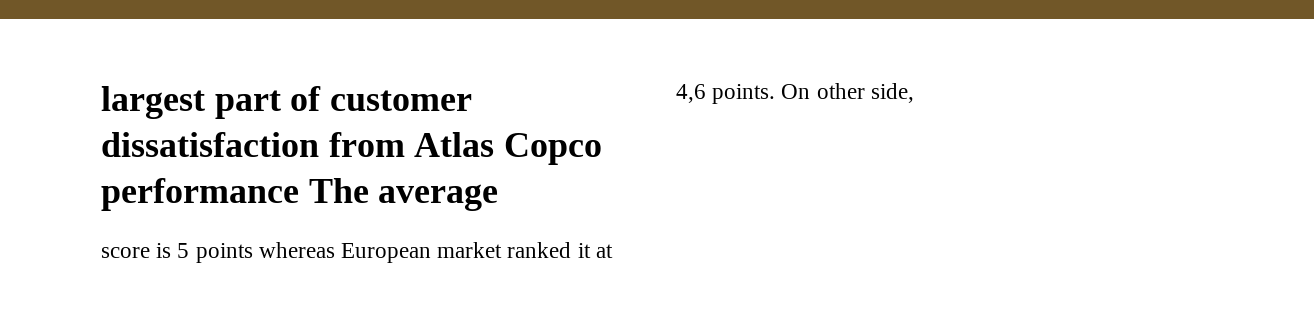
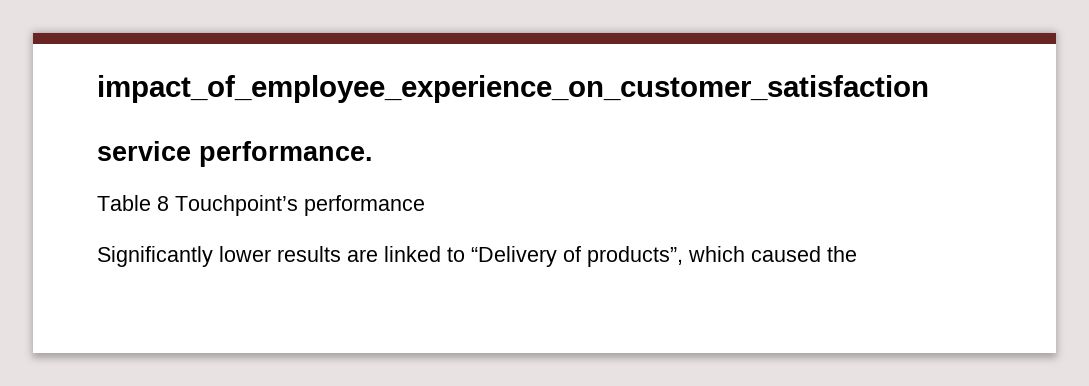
[101,86,473,119] [101,132,603,165] [101,178,499,211] [101,242,613,263] [676,83,914,104] largest part of customer dissatisfaction from Atlas Copco performance The average // score is 5 points whereas European market ranked it at 4,6 points. On other side, -> [97,75,929,103] [97,141,373,167] [97,195,425,216] [97,246,857,267] impact_of_employee_experience_on_customer_satisfaction // service performance. // Table 8 Touchpoint’s performance // Significantly lower results are linked to “Delivery of products”, which caused the

